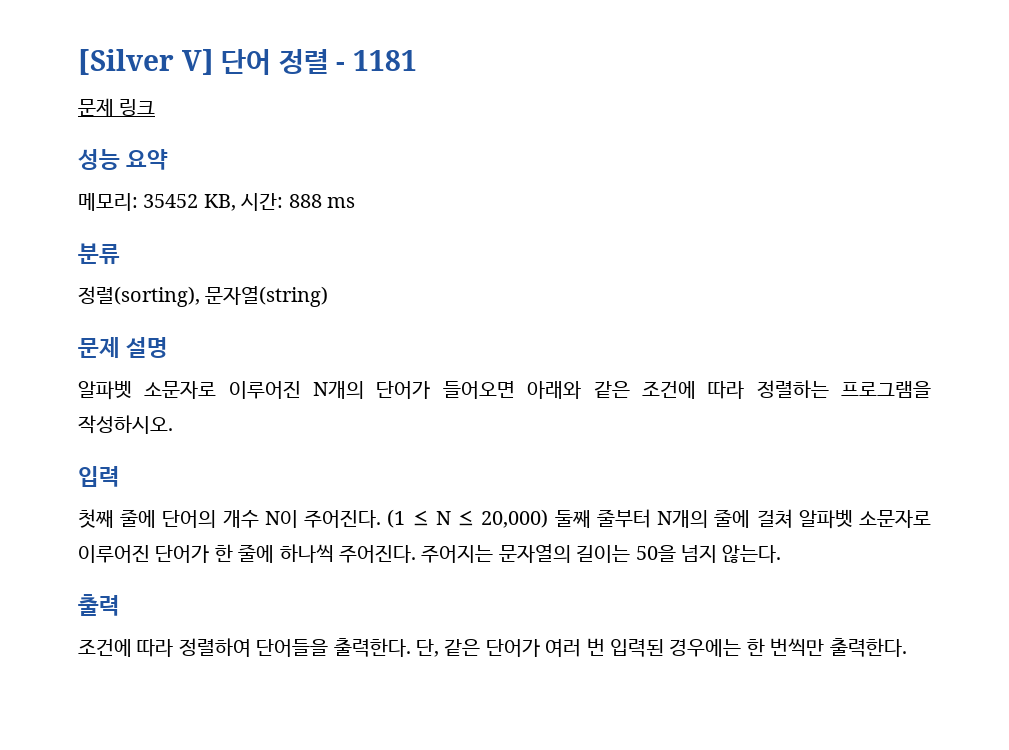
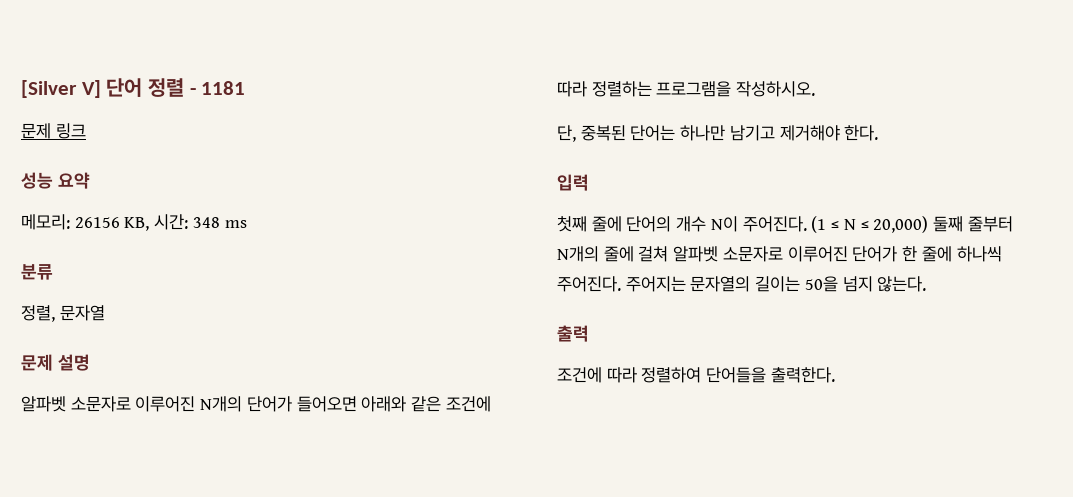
[143,194,199,208] 35452 -> [74,217,120,228] 26156
[288,194,322,208] 888 -> [192,217,220,228] 348
[78,286,329,307] 정렬(sorting), 문자열(string) -> [21,305,105,322] 정렬, 문자열
(173, 424) none -> [557,125,879,142] // 단, 중복된 단어는 하나만 남기고 제거해야 한다.
[416,638,907,657] 단, 같은 단어가 여러 번 입력된 경우에는 한 번씩만 출력한다. -> (835, 375) none

